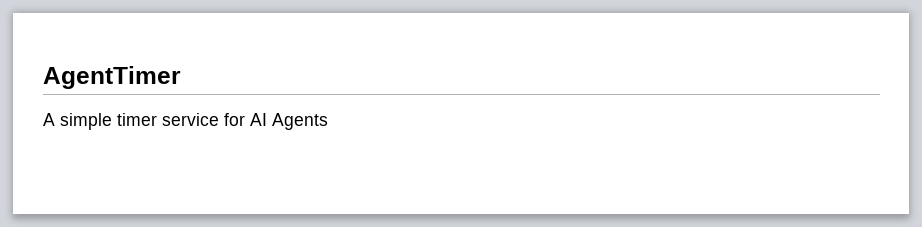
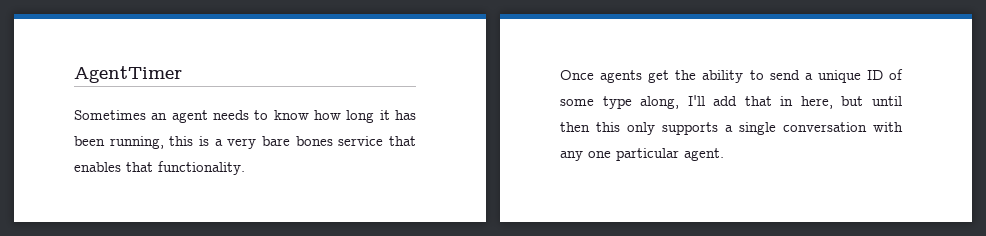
[43,113,328,130] A simple timer service for AI Agents -> [74,110,416,123] [74,136,416,149] [74,161,245,175] [560,69,903,83] [560,95,902,109] [560,122,903,135] [560,148,724,161] Sometimes an agent needs to know how long it has been running, this is a very bare bones service that enables that functionality. // Once agents get the ability to send a unique ID of some type along, I'll add that in here, but until then this only supports a single conversation with any one particular agent.

